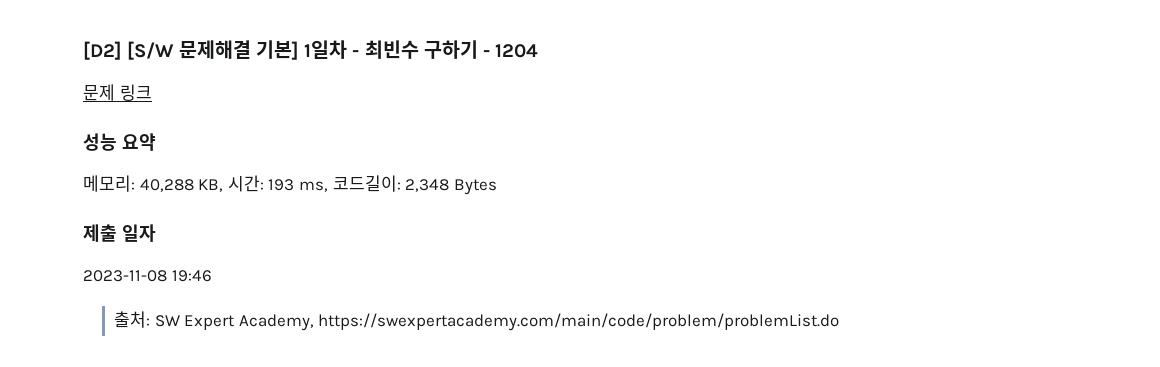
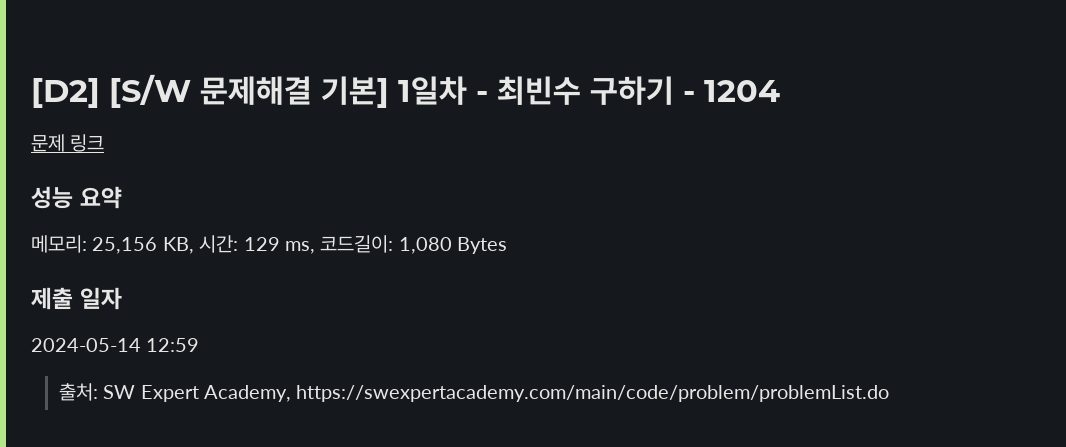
[139,179,194,192] 40,288 -> [92,237,158,254] 25,156
[268,179,295,191] 193 -> [243,237,280,251] 129
[405,179,450,192] 2,348 -> [398,237,452,254] 1,080
[83,270,212,282] 2023-11-08 19:46 -> [31,338,200,352] 2024-05-14 12:59

